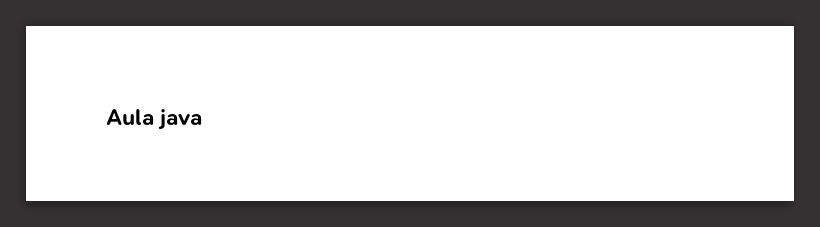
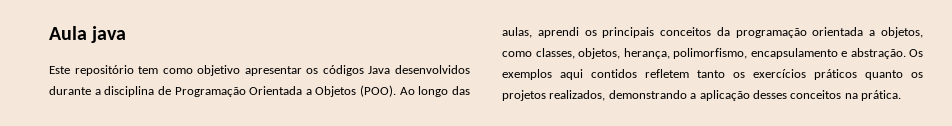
(203, 119) none -> [49,65,470,76] [49,85,470,97] [502,27,923,38] [502,48,923,59] [502,69,923,80] [502,90,901,101] // Este repositório tem como objetivo apresentar os códigos Java desenvolvidos durante a disciplina de Programação Orientada a Objetos (POO). Ao longo das aulas, aprendi os principais conceitos da programação orientada a objetos, como classes, objetos, herança, polimorfismo, encapsulamento e abstração. Os exemplos aqui contidos refletem tanto os exercícios práticos quanto os projetos realizados, demonstrando a aplicação desses conceitos na prática.

